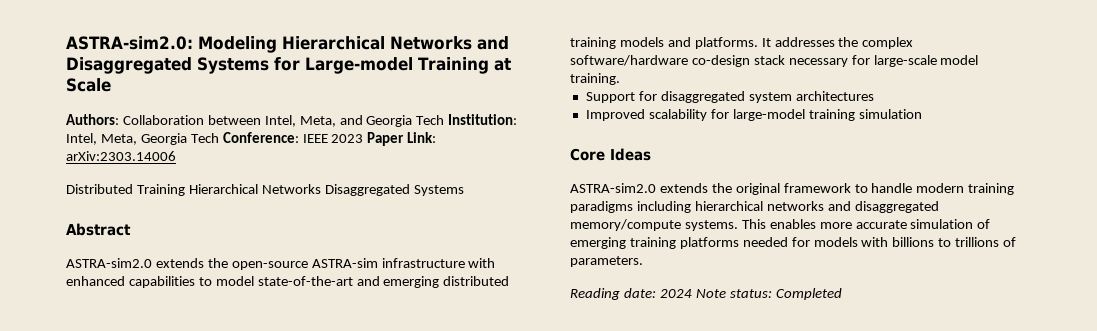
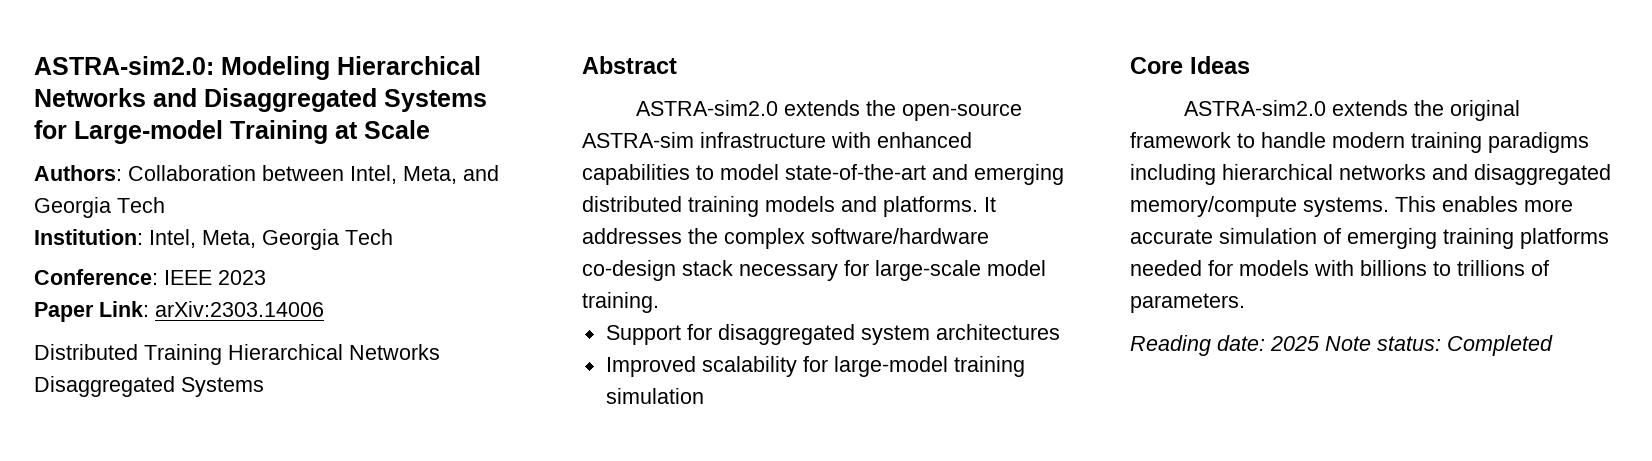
(445, 120) none -> (165, 205) //
(219, 138) none -> (393, 237) //
(364, 138) none -> (266, 277) //
[659,289,692,298] 2024 -> [1270,336,1320,351] 2025

